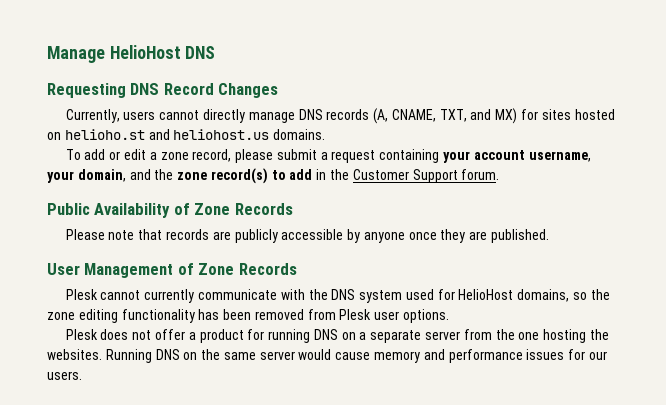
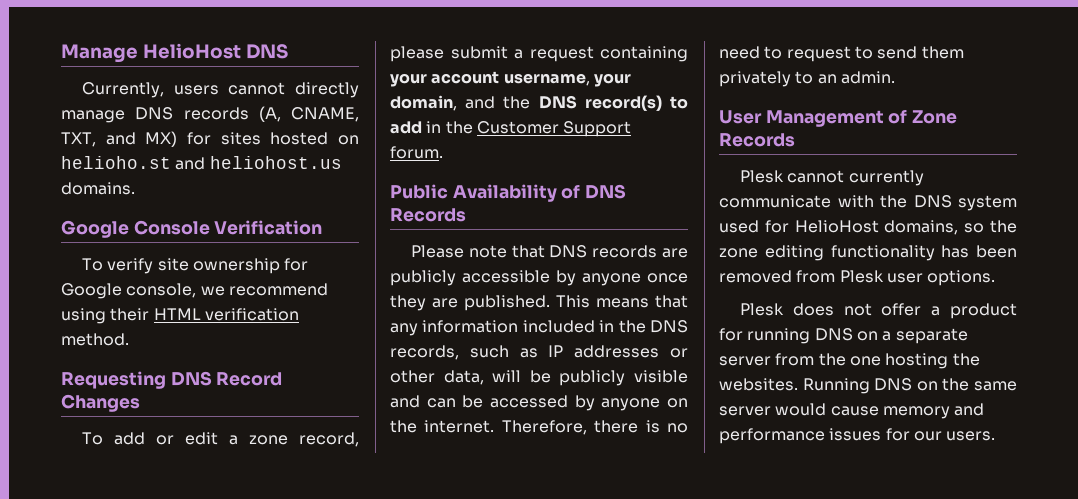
[47,83,279,98] // Requesting DNS Record Changes -> (288, 51) none
(326, 134) none -> [61,220,323,238] [82,258,309,274] [61,283,328,299] [61,308,299,324] [61,333,129,346] [61,371,283,389] [61,394,140,412] // Google Console Verification // To verify site ownership for Google console, we recommend using their HTML verification method. // Requesting DNS Record Changes
[177,172,208,180] zone -> [538,95,577,109] DNS
[194,203,231,215] Zone -> [585,184,627,199] DNS
(163, 234) none -> [549,245,588,258] DNS
(549, 236) none -> [556,295,688,308] [390,320,688,336] [390,345,688,360] [390,370,688,386] [390,395,688,411] [390,420,688,435] [719,46,964,62] [719,71,895,87] This means that any information included in the DNS records, such as IP addresses or other data, will be publicly visible and can be accessed by anyone on the internet. Therefore, there is no need to request to send them privately to an admin.

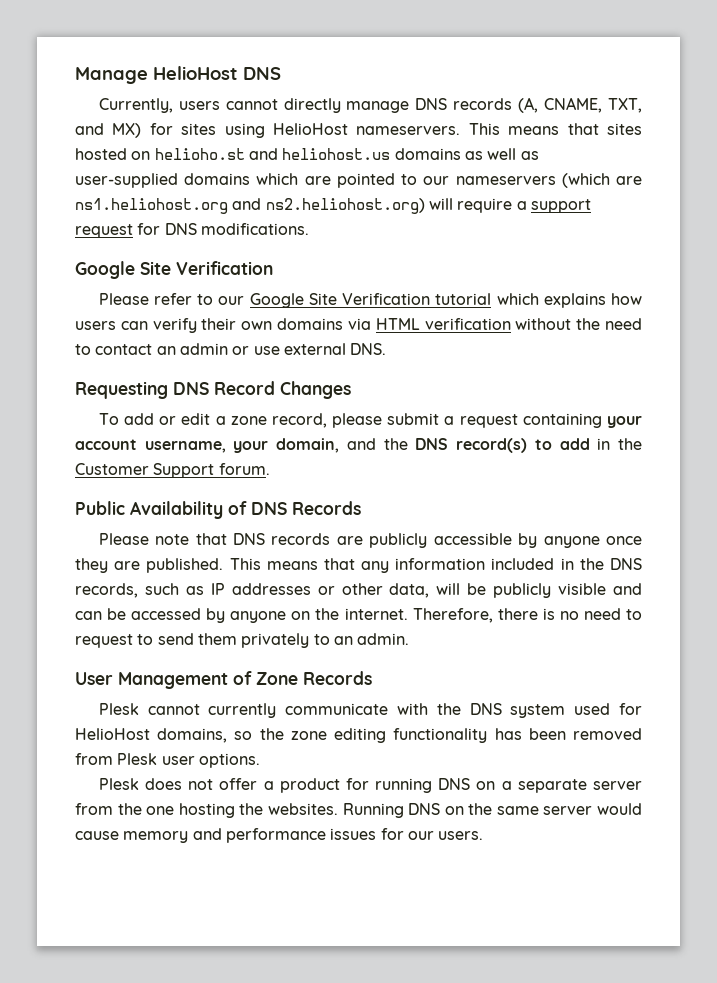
(261, 138) none -> [224,123,642,138] using HelioHost nameservers. This means that sites
[61,182,135,195] [61,220,210,238] domains. // Google Console -> [394,148,539,160] [75,173,642,188] [75,198,591,214] [75,223,309,238] [75,261,171,279] domains as well as user-supplied domains which are pointed to our nameservers (which are ns1.heliohost.org and ns2.heliohost.org) will require a support request for DNS modifications. // Google Site
[82,258,309,274] [61,283,328,299] [61,308,299,324] [61,333,129,346] To verify site ownership for Google console, we recommend using their HTML verification method. -> [98,293,642,308] [75,318,642,333] [75,343,387,355] Please refer to our Google Site Verification tutorial which explains how users can verify their own domains via HTML verification without the need to contact an admin or use external DNS.

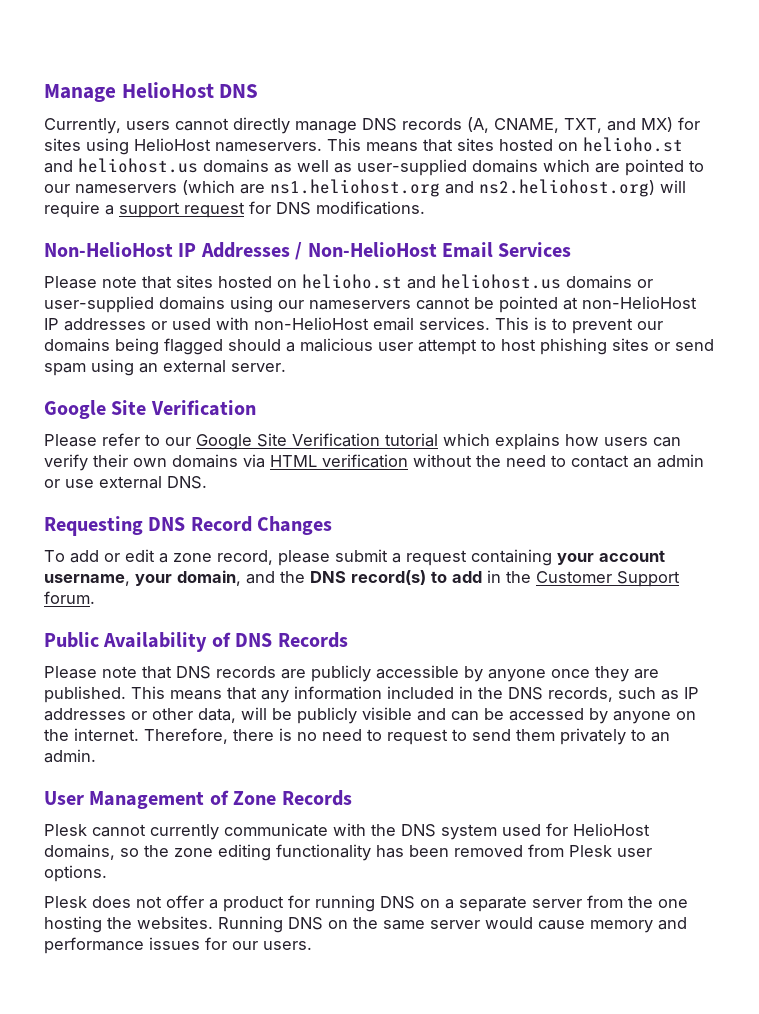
(309, 229) none -> [44,242,572,260] [44,274,653,289] [44,296,697,313] [44,317,663,334] [44,338,714,355] [44,359,286,376] // Non-HelioHost IP Addresses / Non-HelioHost Email Services // Please note that sites hosted on helioho.st and heliohost.us domains or user-supplied domains using our nameservers cannot be pointed at non-HelioHost IP addresses or used with non-HelioHost email services. This is to prevent our domains being flagged should a malicious user attempt to host phishing sites or send spam using an external server.

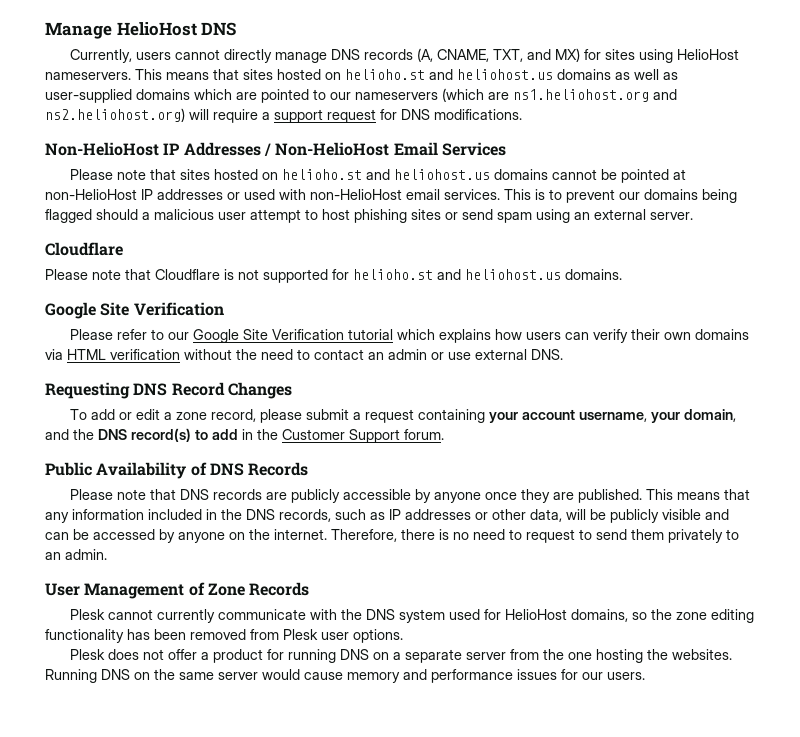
[637,279,653,288] [44,296,411,313] or user-supplied domains using our nameservers -> (548, 174) none
(286, 367) none -> [45,242,123,256] [45,269,622,283] // Cloudflare // Please note that Cloudflare is not supported for helioho.st and heliohost.us domains.

